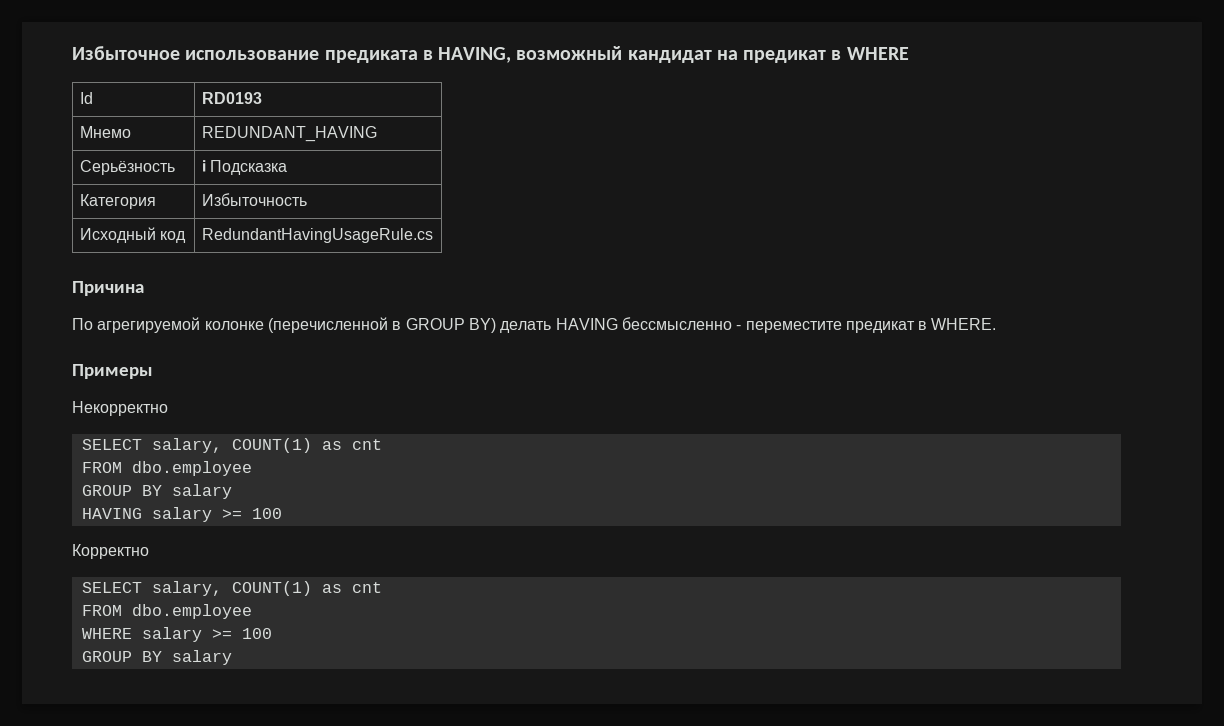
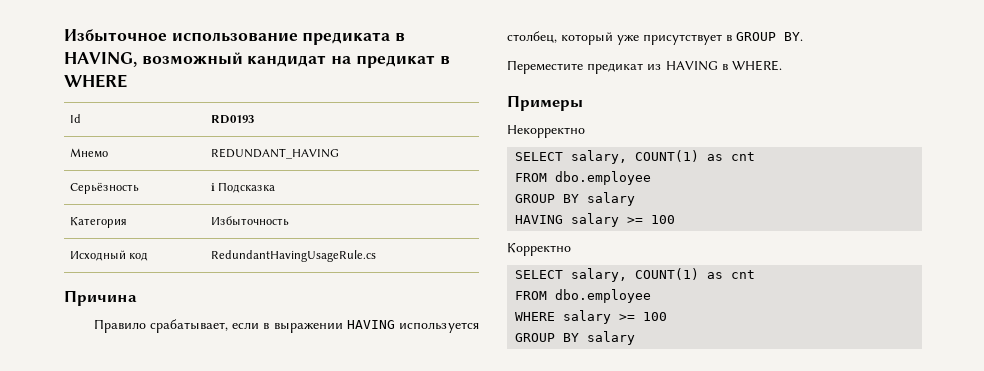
[72,317,915,333] По агрегируемой колонке (перечисленной в GROUP BY) делать HAVING бессмысленно - переместите предикат -> [93,319,479,333] [507,31,803,45] [507,60,718,74] Правило срабатывает, если в выражении HAVING используется столбец, который уже присутствует в GROUP BY. // Переместите предикат из HAVING

